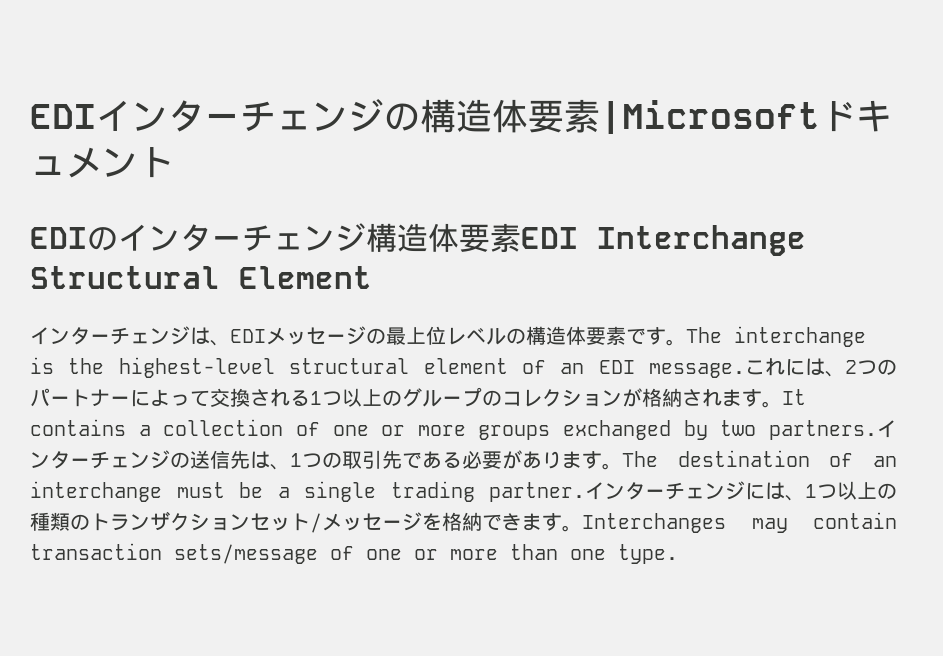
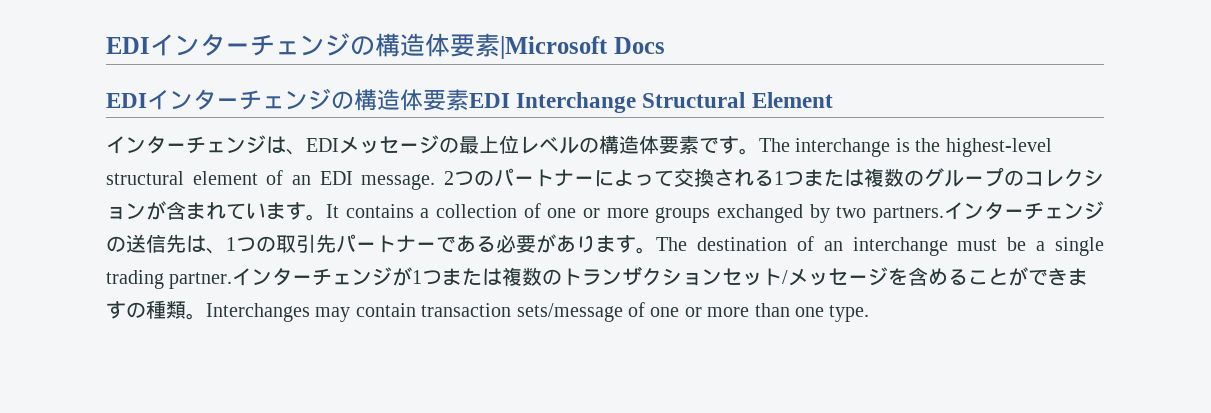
[820,100,892,132] [30,147,174,178] [30,223,366,252] ドキュメント // EDIのインターチェンジ -> [613,37,665,54] [106,88,354,110] Docs // EDIインターチェンジの
[745,358,845,377] これには、 -> (436, 182) none
[342,388,382,407] 以上 -> [804,168,905,187] または複数
[642,388,722,407] 格納され -> [166,201,266,220] 含まれてい
(402, 459) none -> [336,234,436,253] パートナー
[745,481,897,501] [30,512,70,531] には、1つ以上の種類 -> [392,267,543,286] が1つまたは複数
[442,512,482,531] 格納 -> [908,267,1029,286] 含めることが
(562, 522) none -> [126,300,186,319] の種類

